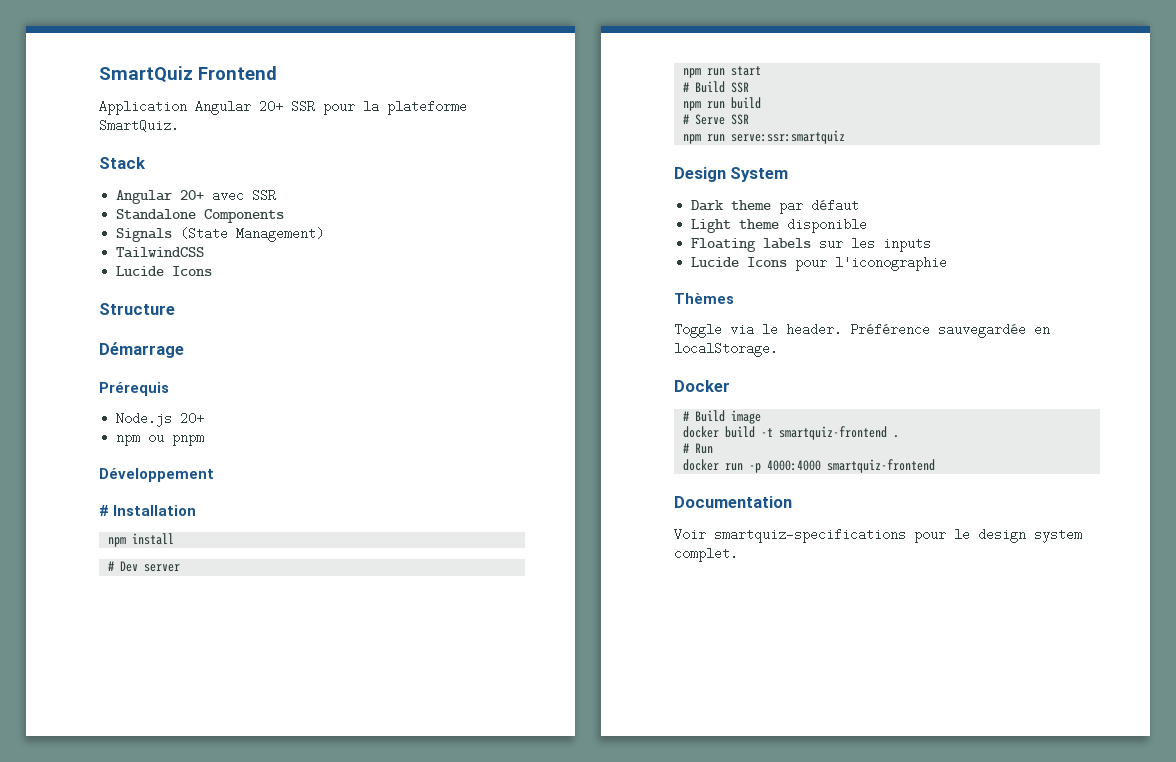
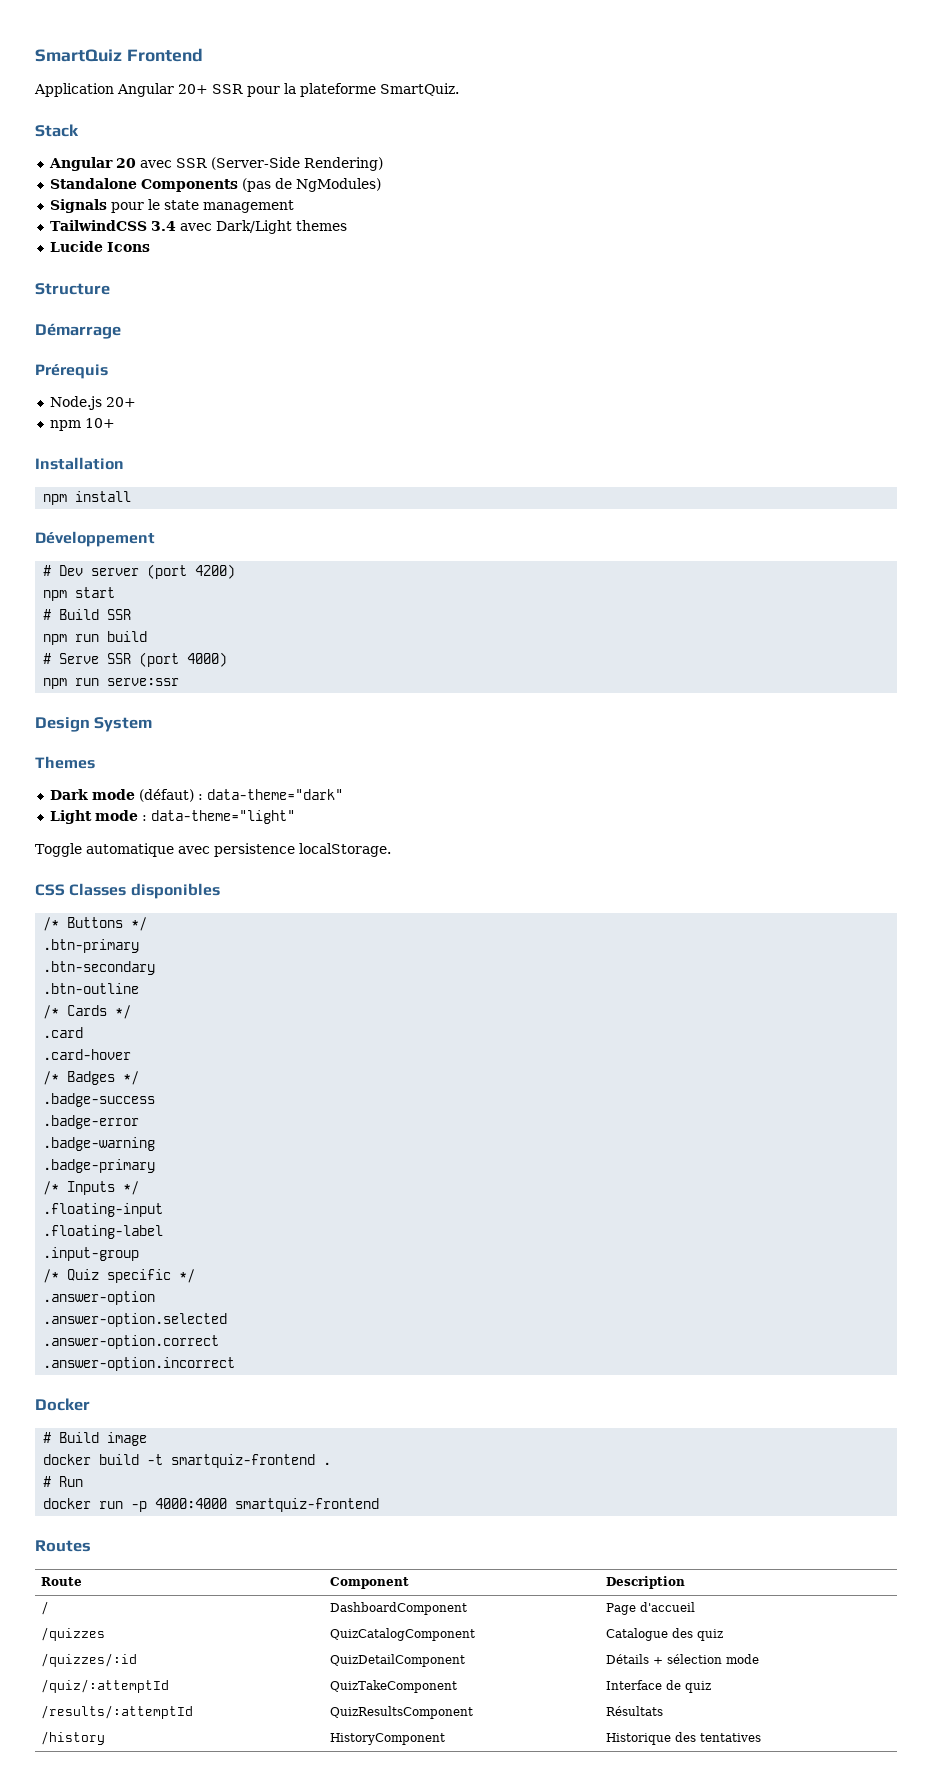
[180,190,205,200] 20+ -> [115,158,136,168] 20
(277, 195) none -> [210,157,383,171] (Server-Side Rendering)
[116,227,325,242] [116,247,205,258] // Signals (State Management) // TailwindCSS -> [241,178,381,192] [49,199,294,213] [49,220,347,234] (pas de NgModules) // Signals pour le state management // TailwindCSS 3.4 avec Dark/Light themes
[148,435,205,446] [99,468,214,482] [99,505,109,516] ou pnpm // Développement // # -> [84,418,115,428] 10+ //
(175, 539) none -> [35,531,155,547] // Développement
[683,68,726,78] // npm run -> [147,564,236,579] [43,590,68,601] (port 4200) // npm
[683,130,846,144] // npm run serve:ssr:smartquiz -> [139,652,228,667] [43,678,180,689] (port 4000) // npm run serve:ssr
(789, 174) none -> [35,756,95,769] // Themes
[731,199,860,214] [691,218,868,233] [691,237,932,252] [691,256,948,271] [674,293,734,304] [674,323,1050,338] [674,342,778,357] theme par défaut // Light theme disponible // Floating labels sur les inputs // Lucide Icons pour l'iconographie // Thèmes // Toggle via le header. Préférence sauvegardée en localStorage. -> [91,789,343,802] [49,810,295,824] [35,843,391,857] [35,883,220,899] [43,917,148,931] [43,939,140,953] [43,961,156,975] [43,983,140,994] [43,1005,132,1019] [43,1027,84,1038] [43,1049,132,1060] [43,1071,140,1085] [43,1093,156,1107] [43,1115,140,1129] [43,1137,156,1151] [43,1159,156,1173] [43,1181,140,1195] [43,1203,164,1217] [43,1225,164,1239] [43,1247,140,1261] [43,1269,196,1283] [43,1291,156,1305] [43,1313,228,1327] [43,1335,220,1349] [43,1357,236,1371] mode (défaut) : data-theme="dark" // Light mode : data-theme="light" // Toggle automatique avec persistence localStorage. // CSS Classes disponibles // /* Buttons */ // .btn-primary // .btn-secondary // .btn-outline // /* Cards */ // .card // .card-hover // /* Badges */ // .badge-success // .badge-error // .badge-warning // .badge-primary // /* Inputs */ // .floating-input // .floating-label // .input-group // /* Quiz specific */ // .answer-option // .answer-option.selected // .answer-option.correct // .answer-option.incorrect
[674,496,792,508] [674,528,1082,543] [674,547,738,562] Documentation // Voir smartquiz-specifications pour le design system complet. -> [35,1540,91,1552] [40,1577,82,1586] [329,1577,409,1589] [605,1576,685,1589] [40,1601,49,1615] [329,1602,467,1615] [605,1602,695,1615] [40,1627,105,1641] [329,1628,475,1641] [605,1628,723,1641] [40,1653,137,1667] [329,1654,465,1667] [605,1654,759,1664] [40,1679,169,1693] [329,1680,457,1693] [605,1680,711,1693] [40,1705,193,1719] [329,1706,473,1719] [605,1706,663,1716] [40,1731,105,1745] [329,1733,445,1745] [605,1732,761,1745] Routes // Route | Component | Description // / | DashboardComponent | Page d'accueil // /quizzes | QuizCatalogComponent | Catalogue des quiz // /quizzes/:id | QuizDetailComponent | Détails + sélection mode // /quiz/:attemptId | QuizTakeComponent | Interface de quiz // /results/:attemptId | QuizResultsComponent | Résultats // /history | HistoryComponent | Historique des tentatives

